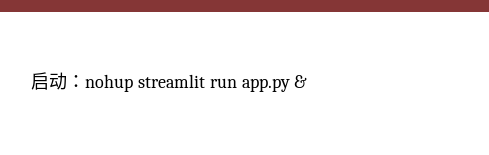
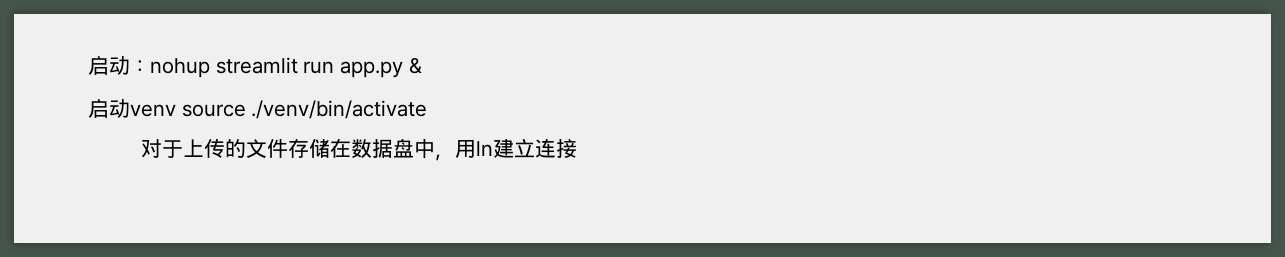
(308, 81) none -> [88,98,428,119] [141,138,578,161] // 启动venv source ./venv/bin/activate // 对于上传的文件存储在数据盘中，用ln建立连接

